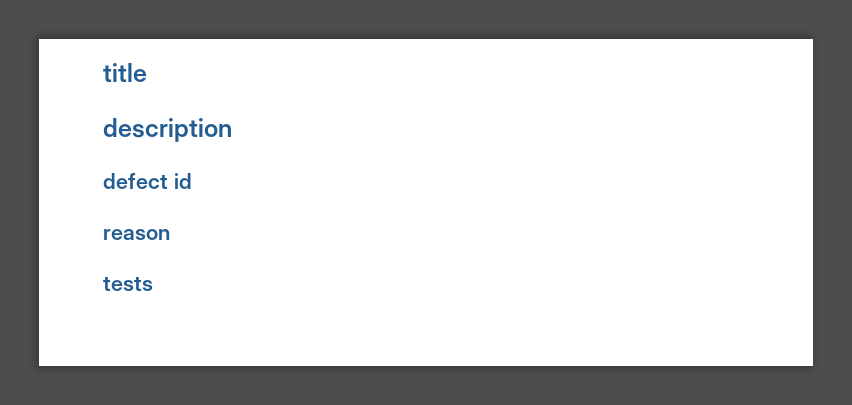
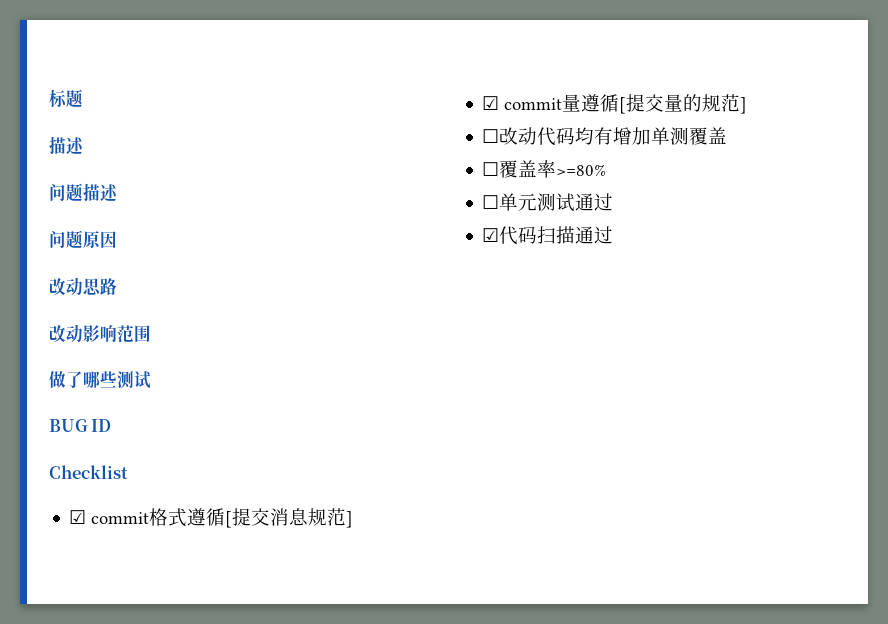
[103,63,147,82] [103,118,232,142] [103,173,192,189] [103,229,170,240] [103,276,153,291] title // description // defect id // reason // tests -> [49,89,83,108] [49,136,84,155] [49,183,118,202] [49,230,117,249] [49,277,117,296] [49,324,151,343] [49,371,151,389] [49,419,112,432] [49,465,128,479] [69,508,354,528] [482,94,748,114] [482,127,728,146] [482,160,607,178] [482,193,614,212] [482,226,614,245] 标题 // 描述 // 问题描述 // 问题原因 // 改动思路 // 改动影响范围 // 做了哪些测试 // BUG ID // Checklist // ☑ commit格式遵循[提交消息规范] // ☑ commit量遵循[提交量的规范] // ☐改动代码均有增加单测覆盖 // ☐覆盖率>=80% // ☐单元测试通过 // ☑代码扫描通过

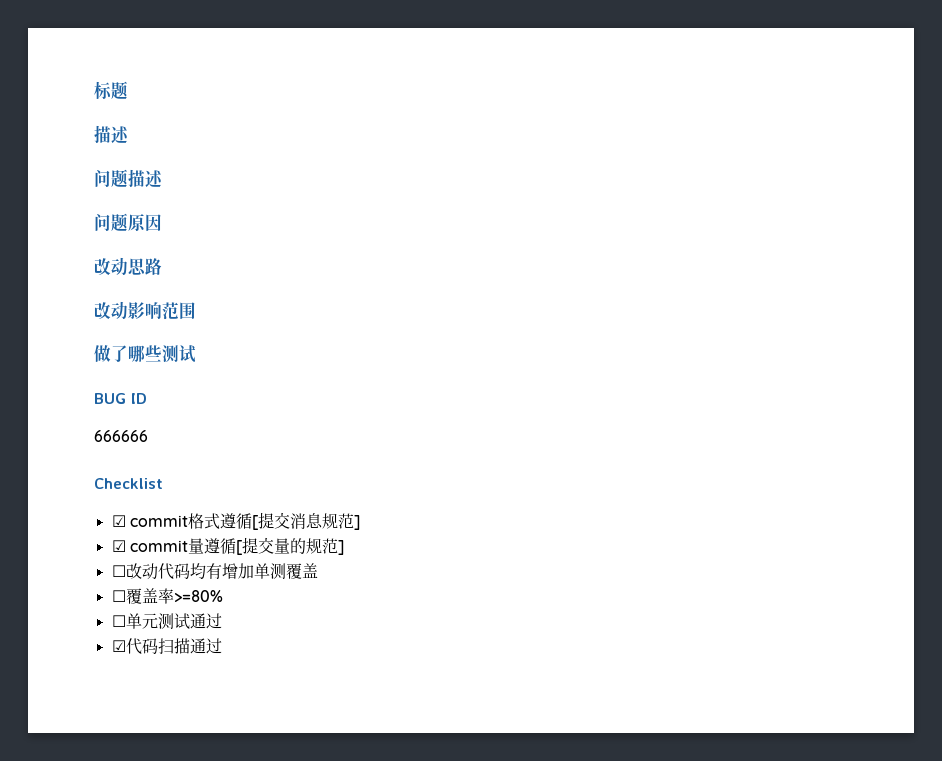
(112, 425) none -> [94,430,148,442] // 666666

